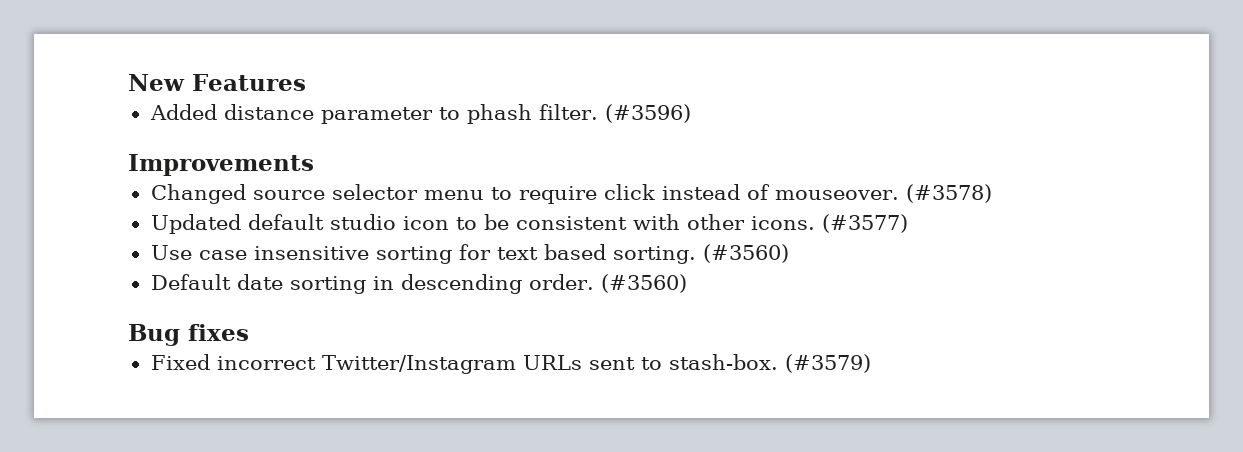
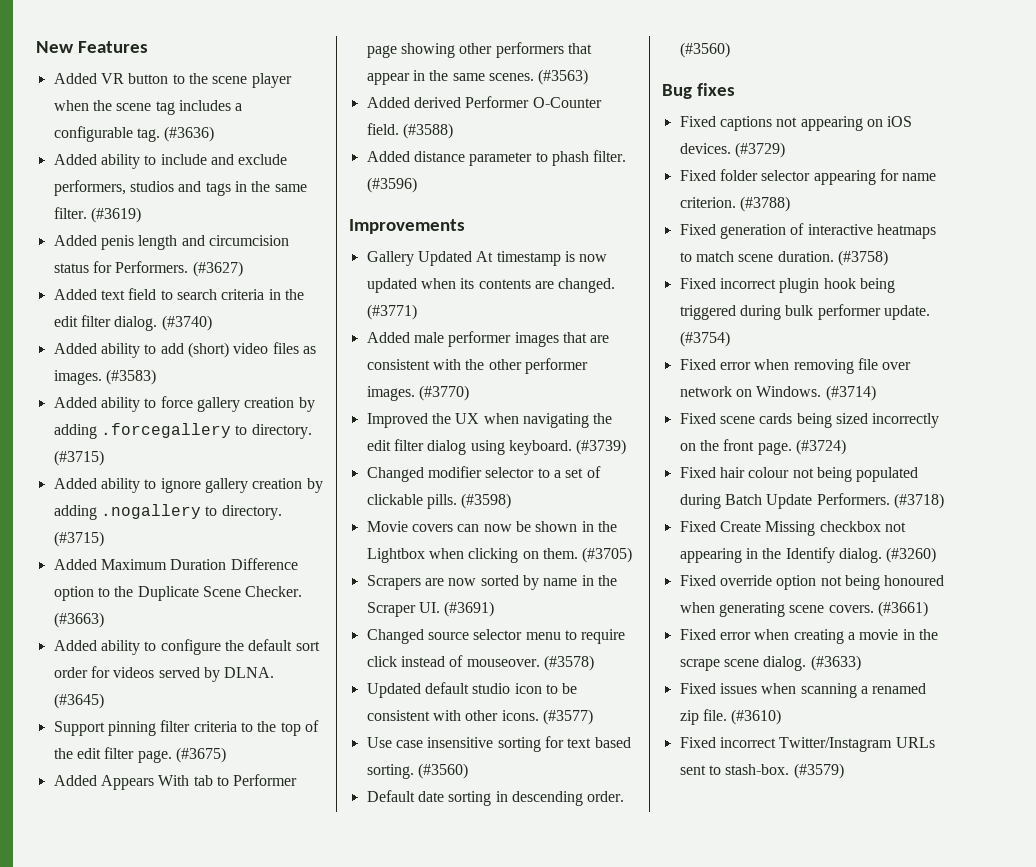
(306, 82) none -> [53,73,292,88] [53,100,243,115] [53,126,215,142] [53,154,288,169] [53,180,307,196] [53,207,141,223] [53,235,289,250] [53,261,243,277] [53,288,304,300] [53,315,212,331] [53,342,316,358] [53,369,156,385] [53,396,315,412] [53,423,312,439] [53,450,104,466] [53,478,323,493] [53,504,282,520] [53,531,104,547] [53,558,298,570] [53,586,303,601] [53,612,104,628] [53,639,320,655] [53,666,275,682] [53,693,104,709] [53,720,319,736] [53,747,226,763] [53,774,298,790] [366,42,592,58] [366,69,589,85] [366,96,602,108] [366,123,453,139] // Added VR button to the scene player when the scene tag includes a configurable tag. (#3636) // Added ability to include and exclude performers, studios and tags in the same filter. (#3619) // Added penis length and circumcision status for Performers. (#3627) // Added text field to search criteria in the edit filter dialog. (#3740) // Added ability to add (short) video files as images. (#3583) // Added ability to force gallery creation by adding .forcegallery to directory. (#3715) // Added ability to ignore gallery creation by adding .nogallery to directory. (#3715) // Added Maximum Duration Difference option to the Duplicate Scene Checker. (#3663) // Added ability to configure the default sort order for videos served by DLNA. (#3645) // Support pinning filter criteria to the top of the edit filter page. (#3675) // Added Appears With tab to Performer page showing other performers that appear in the same scenes. (#3563) // Added derived Performer O-Counter field. (#3588)
(314, 165) none -> [366,251,608,266] [366,278,616,293] [366,304,417,320] [366,331,610,347] [366,358,588,374] [366,385,469,401] [366,413,613,428] [366,439,627,455] [366,466,601,482] [366,493,512,509] [366,521,617,532] [366,547,633,563] [366,575,617,590] [366,601,495,617] // Gallery Updated At timestamp is now updated when its contents are changed. (#3771) // Added male performer images that are consistent with the other performer images. (#3770) // Improved the UX when navigating the edit filter dialog using keyboard. (#3739) // Changed modifier selector to a set of clickable pills. (#3598) // Movie covers can now be shown in the Lightbox when clicking on them. (#3705) // Scrapers are now sorted by name in the Scraper UI. (#3691)
(249, 332) none -> [679,116,913,131] [679,142,785,158] [679,169,937,185] [679,196,790,212] [679,223,936,239] [679,250,888,266] [679,278,895,293] [679,304,930,320] [679,331,730,347] [679,358,912,374] [679,385,876,401] [679,413,940,428] [679,439,846,455] [679,467,919,482] [679,493,944,509] [679,521,906,536] [679,547,937,563] [679,575,945,590] [679,601,928,617] [679,629,938,644] [679,655,861,671] [679,683,927,698] [679,709,782,725] // Fixed captions not appearing on iOS devices. (#3729) // Fixed folder selector appearing for name criterion. (#3788) // Fixed generation of interactive heatmaps to match scene duration. (#3758) // Fixed incorrect plugin hook being triggered during bulk performer update. (#3754) // Fixed error when removing file over network on Windows. (#3714) // Fixed scene cards being sized incorrectly on the front page. (#3724) // Fixed hair colour not being populated during Batch Update Performers. (#3718) // Fixed Create Missing checkbox not appearing in the Identify dialog. (#3260) // Fixed override option not being honoured when generating scene covers. (#3661) // Fixed error when creating a movie in the scrape scene dialog. (#3633) // Fixed issues when scanning a renamed zip file. (#3610)

